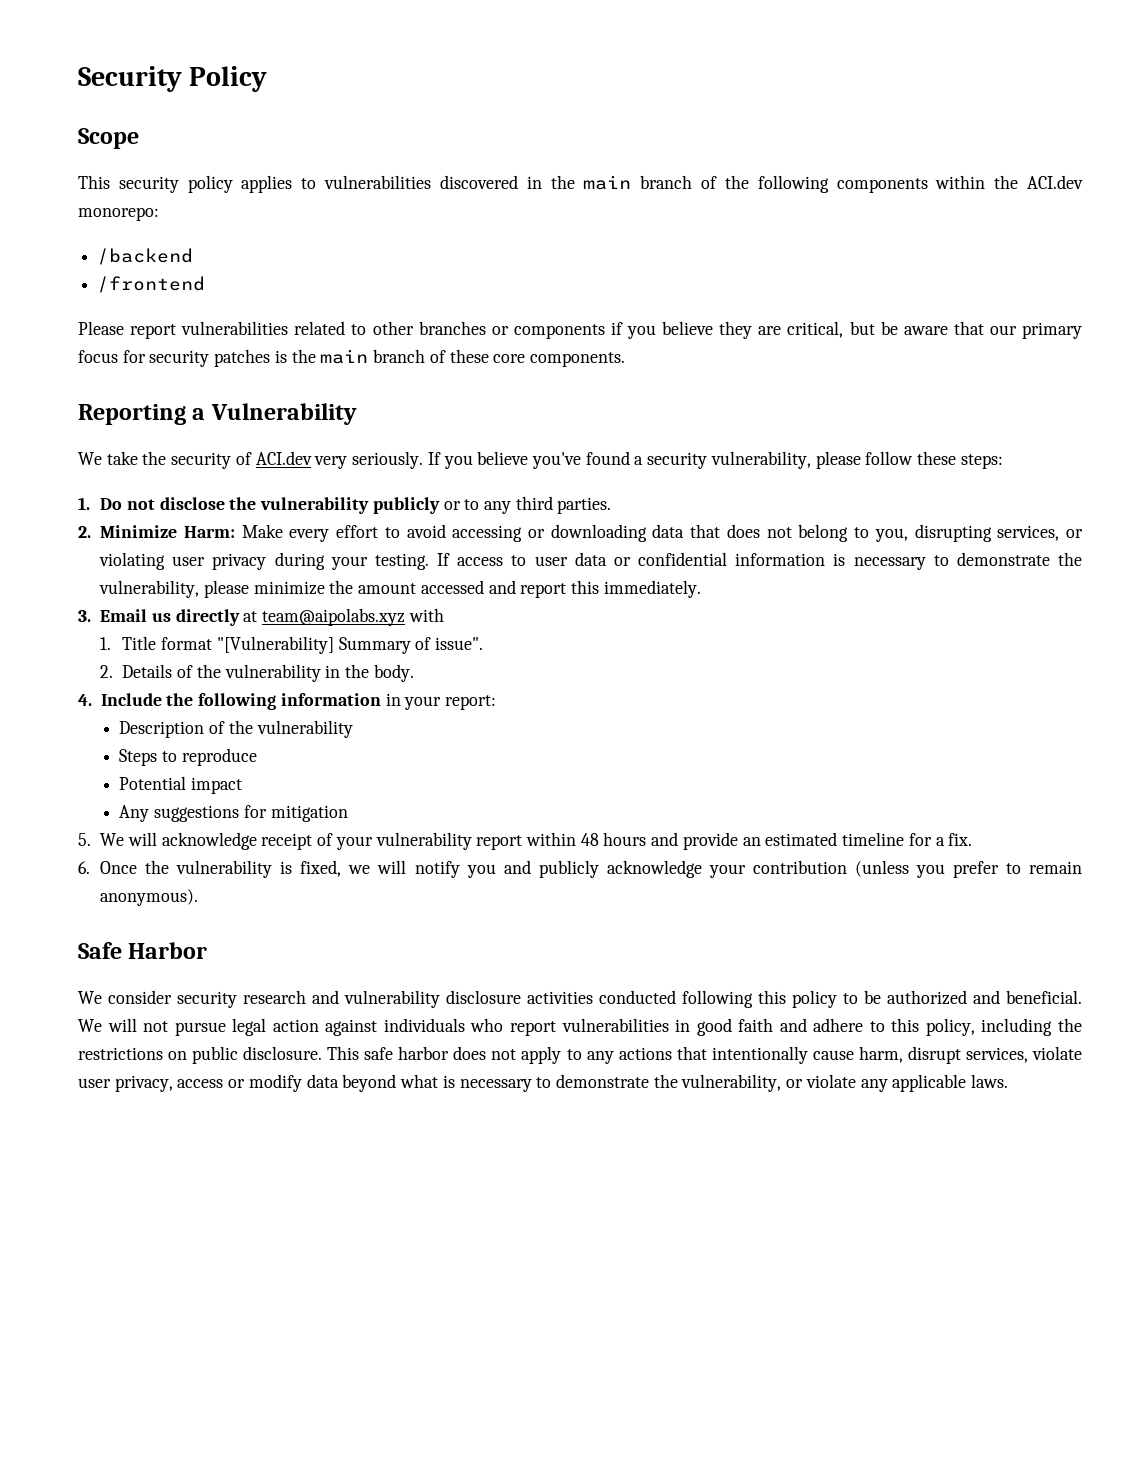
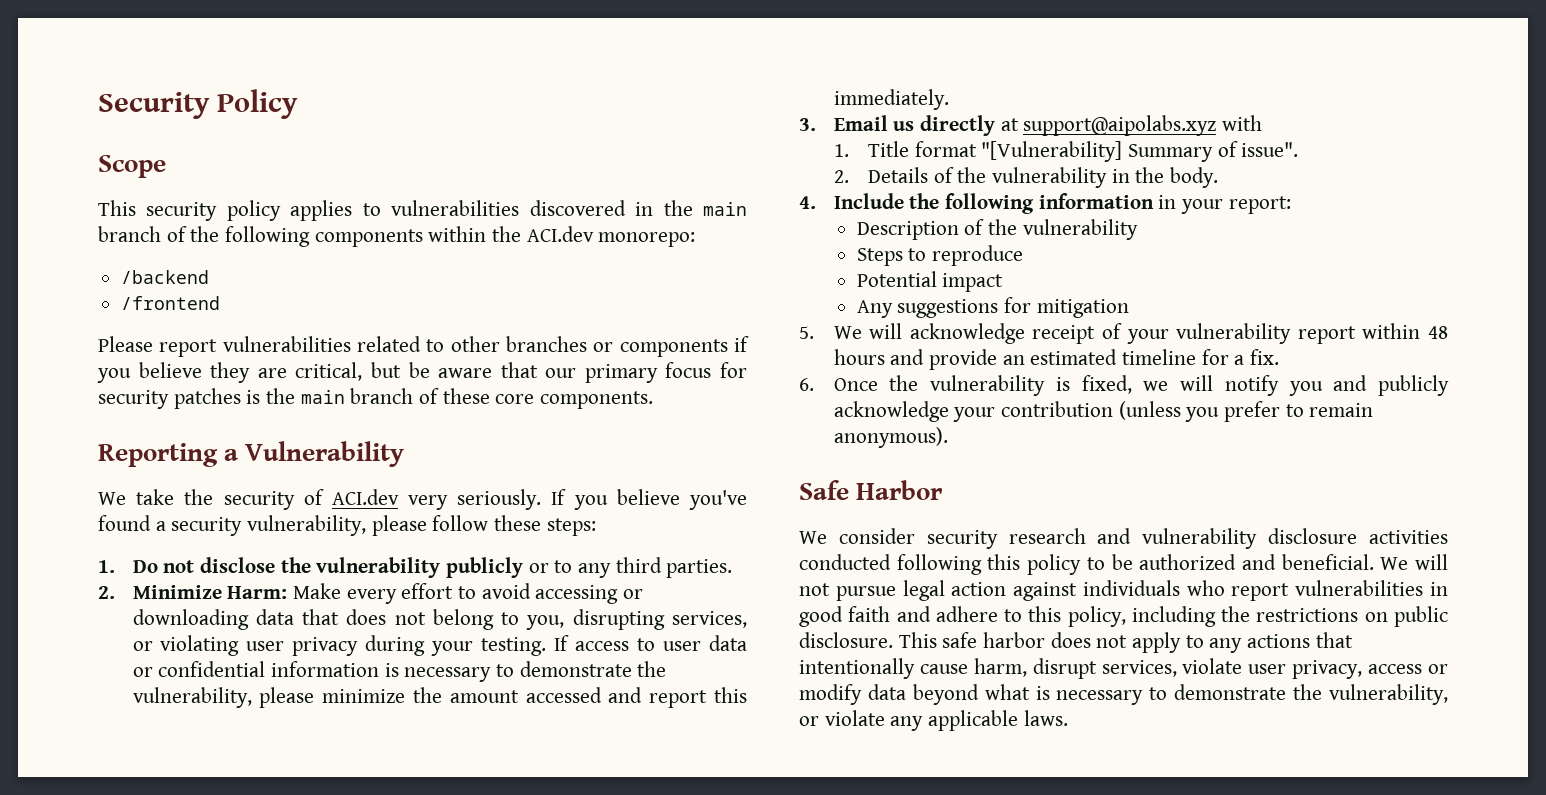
[262,608,406,626] team@aipolabs.xyz -> [1023,115,1217,136] support@aipolabs.xyz

